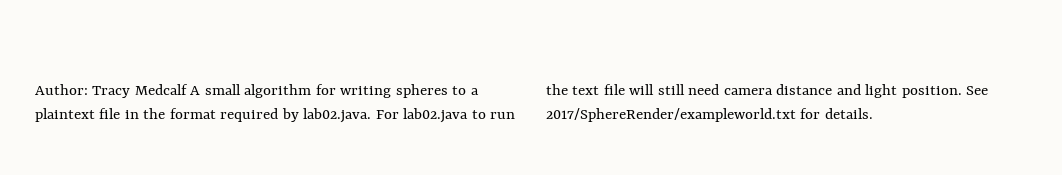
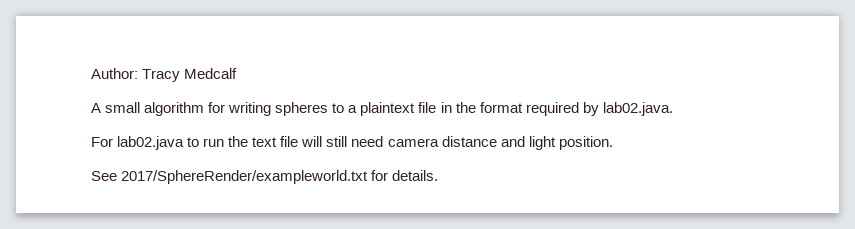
(188, 89) none -> (238, 73) //
(372, 115) none -> (673, 109) //
(962, 92) none -> (613, 143) //

